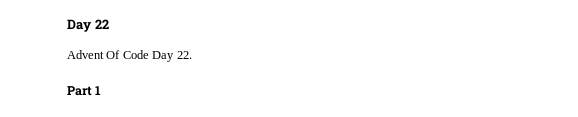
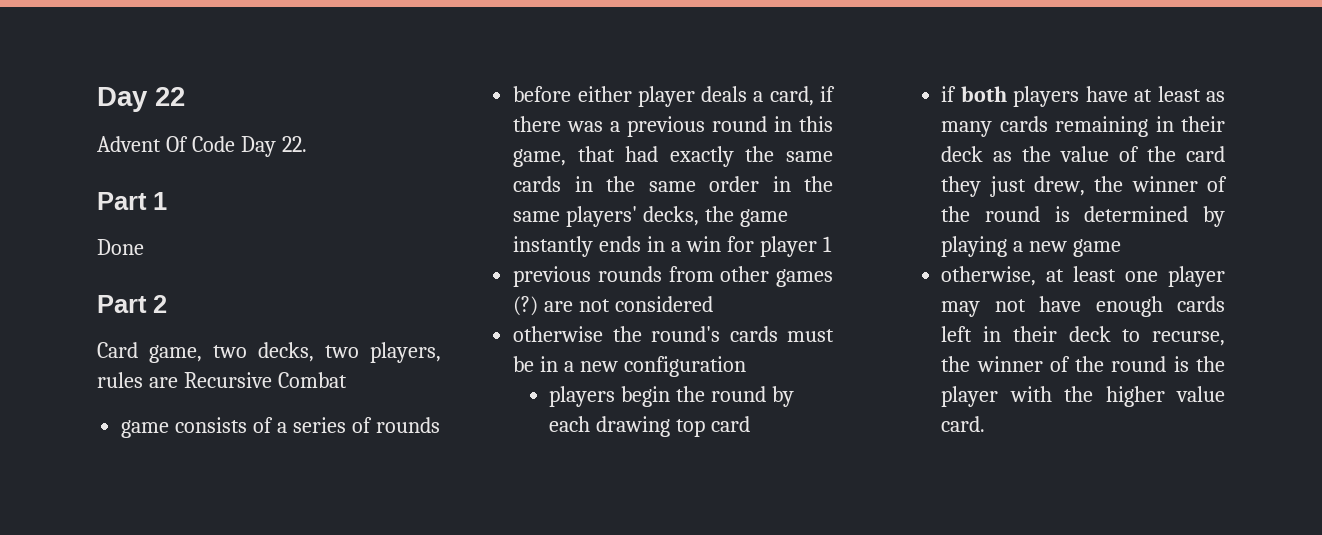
(102, 90) none -> [97,239,144,255] [97,295,167,313] [97,342,441,363] [97,372,347,388] [121,417,440,438] [513,86,835,107] [513,116,833,137] [513,146,833,167] [513,176,833,192] [513,206,788,227] [513,236,832,257] [513,266,833,287] [513,296,714,316] [513,326,834,342] [513,356,746,377] [549,386,795,407] [549,416,751,437] [941,86,1225,107] [941,116,1225,137] [941,146,1225,162] [941,176,1227,197] [941,206,1225,227] [941,236,1122,257] [941,266,1225,287] [941,296,1225,317] [941,326,1225,346] [941,356,1225,372] [941,386,1225,407] [941,416,986,432] // Done // Part 2 // Card game, two decks, two players, rules are Recursive Combat // game consists of a series of rounds // before either player deals a card, if there was a previous round in this game, that had exactly the same cards in the same order in the same players' decks, the game instantly ends in a win for player 1 // previous rounds from other games (?) are not considered // otherwise the round's cards must be in a new configuration // players begin the round by each drawing top card // if both players have at least as many cards remaining in their deck as the value of the card they just drew, the winner of the round is determined by playing a new game // otherwise, at least one player may not have enough cards left in their deck to recurse, the winner of the round is the player with the higher value card.

